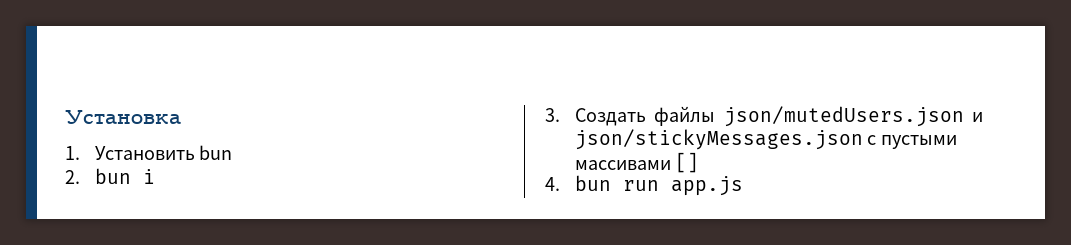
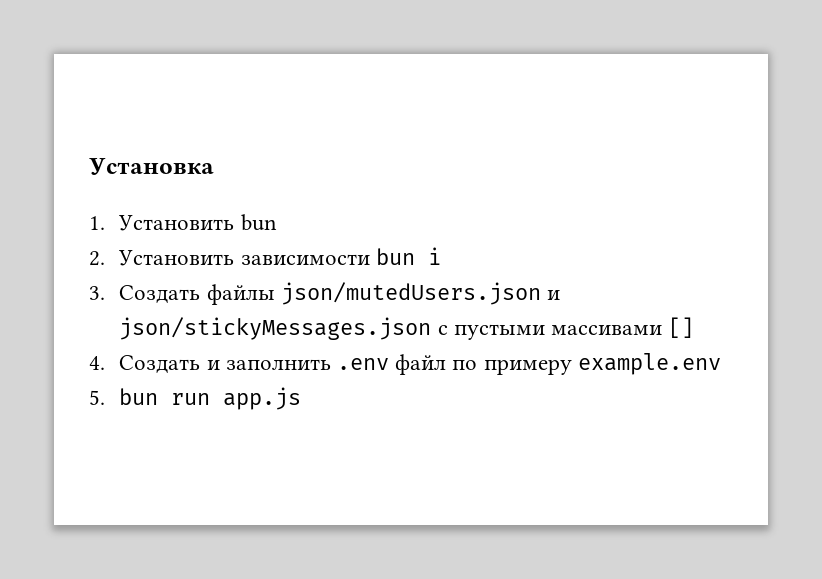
(80, 177) none -> [118,250,370,266] Установить зависимости
(560, 184) none -> [119,353,721,375] [89,390,105,405] Создать и заполнить .env файл по примеру example.env // 5.

